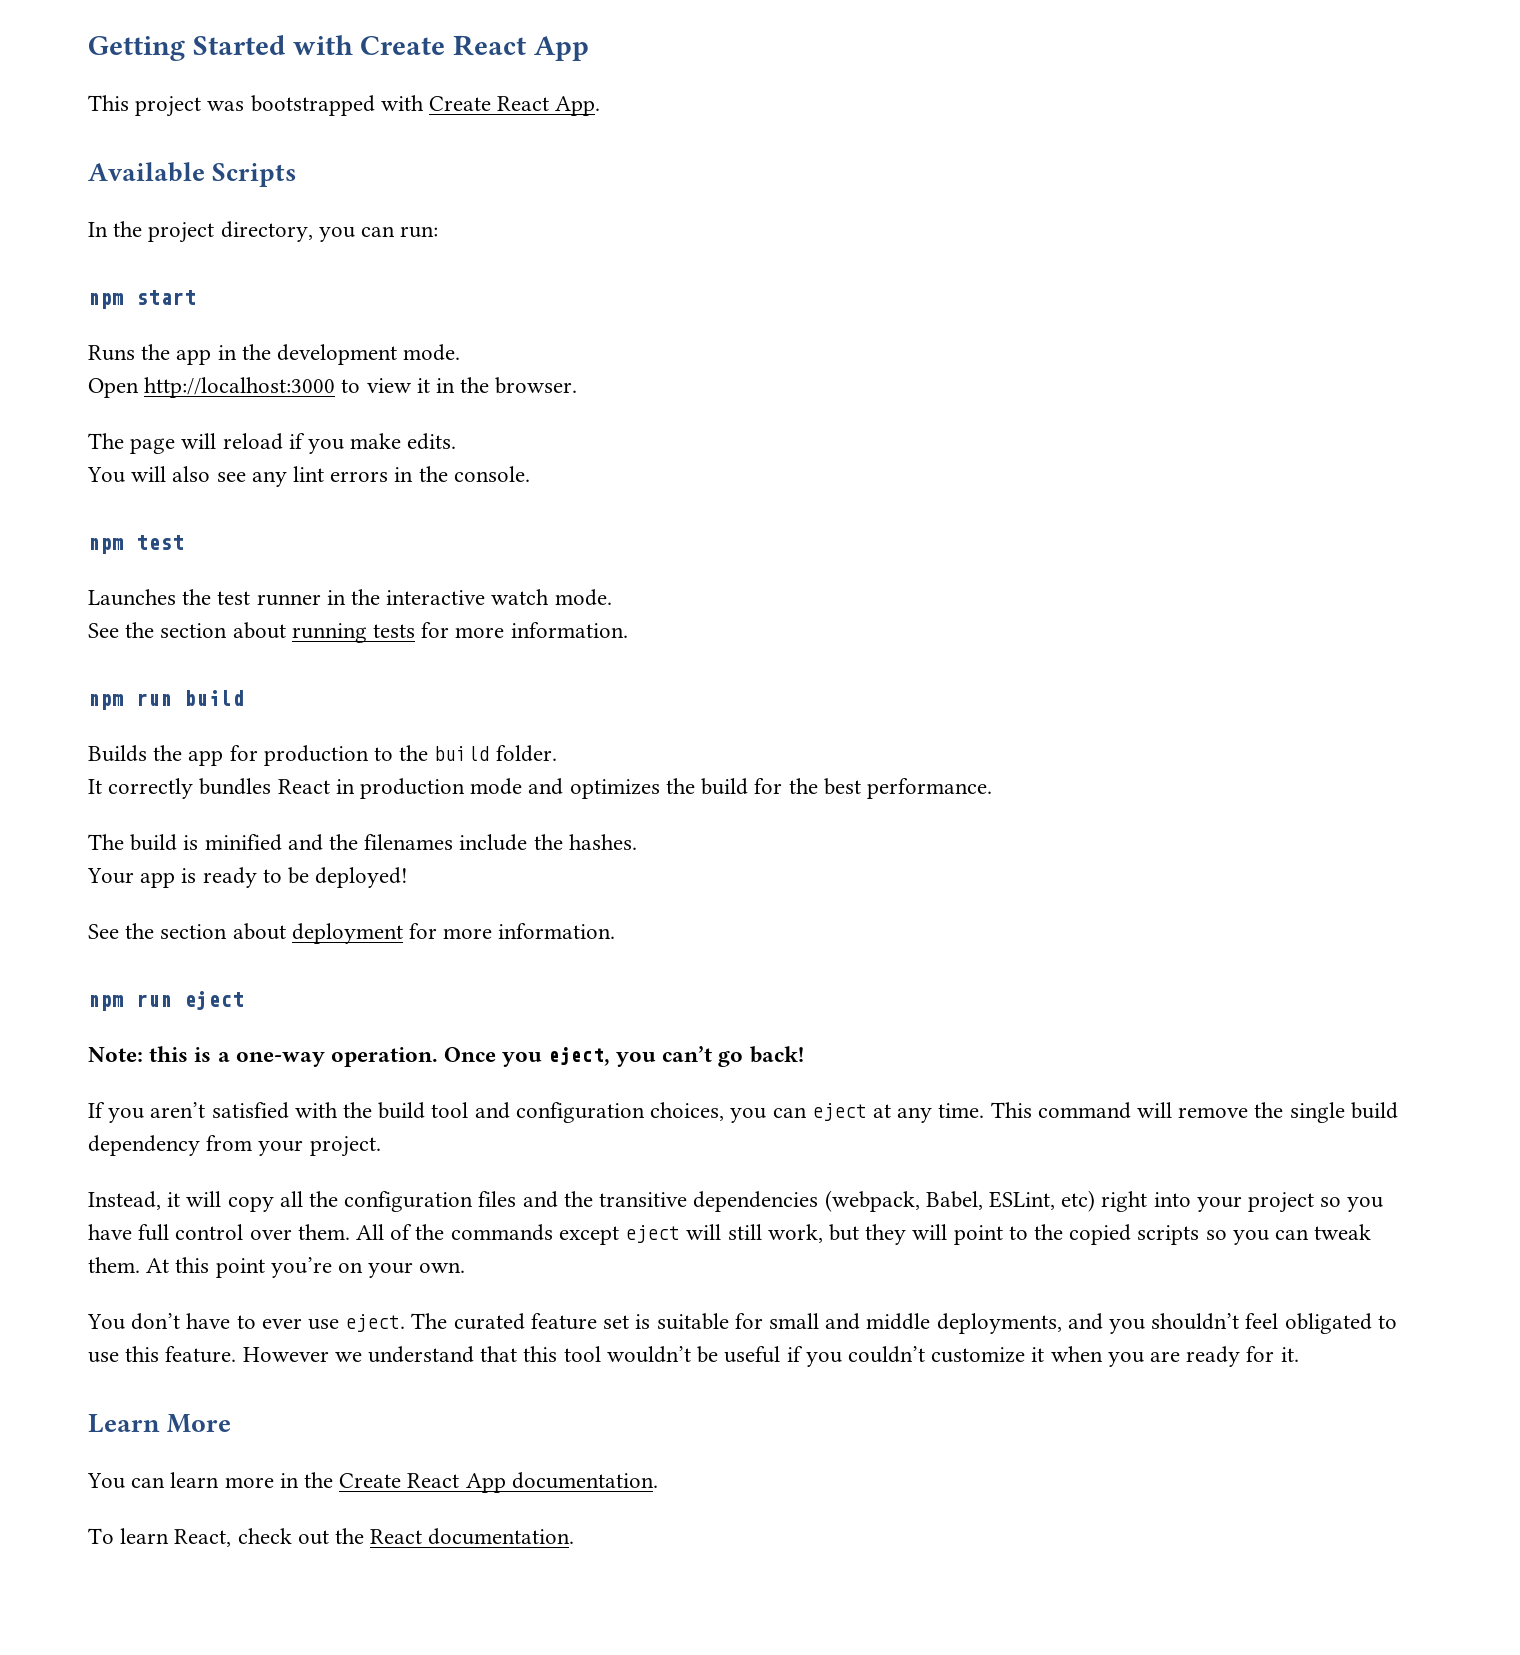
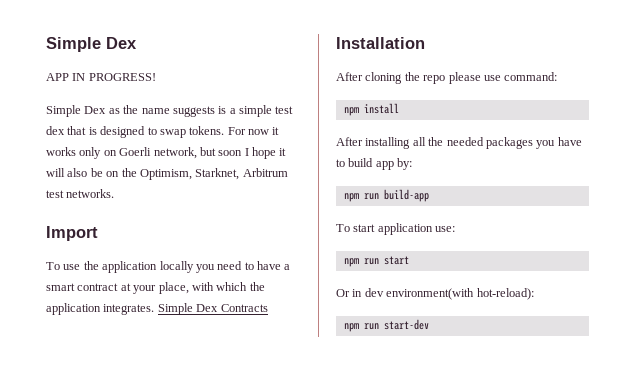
[88,35,590,61] [88,95,601,117] [88,162,298,187] [88,221,439,243] [88,290,196,309] [88,344,461,365] [88,377,578,398] [88,433,457,454] [87,466,530,487] [88,535,184,554] [88,589,612,606] [88,622,628,643] [88,690,244,710] [88,745,557,766] [88,778,992,799] [88,834,637,851] [87,867,409,888] [88,923,616,944] [88,991,244,1011] [88,1046,804,1067] [88,1102,1398,1123] [88,1135,381,1157] [88,1190,1384,1213] [88,1224,1372,1245] [88,1257,466,1278] [87,1313,1397,1334] [88,1346,1299,1367] [88,1414,232,1433] [87,1472,658,1493] [88,1528,575,1547] Getting Started with Create React App // This project was bootstrapped with Create React App. // Available Scripts // In the project directory, you can run: // npm start // Runs the app in the development mode. // Open http://localhost:3000 to view it in the browser. // The page will reload if you make edits. // You will also see any lint errors in the console. // npm test // Launches the test runner in the interactive watch mode. // See the section about running tests for more information. // npm run build // Builds the app for production to the build folder. // It correctly bundles React in production mode and optimizes the build for the best performance. // The build is minified and the filenames include the hashes. // Your app is ready to be deployed! // See the section about deployment for more information. // npm run eject // Note: this is a one-way operation. Once you eject, you can’t go back! // If you aren’t satisfied with the build tool and configuration choices, you can eject at any time. This command will remove the single build dependency from your project. // Instead, it will copy all the configuration files and the transitive dependencies (webpack, Babel, ESLint, etc) right into your project so you have full control over them. All of the commands except eject will still work, but they will point to the copied scripts so you can tweak them. At this point you’re on your own. // You don’t have to ever use eject. The curated feature set is suitable for small and middle deployments, and you shouldn’t feel obligated to use this feature. However we understand that this tool wouldn’t be useful if you couldn’t customize it when you are ready for it. // Learn More // You can learn more in the Create React App documentation. // To learn React, check out the React documentation. -> [46,37,137,52] [46,73,156,81] [46,105,294,117] [46,126,280,138] [46,147,287,159] [46,168,288,180] [46,189,115,198] [46,226,98,241] [46,261,291,273] [46,282,265,294] [46,303,268,315] [336,37,425,49] [336,72,558,84] [343,103,399,116] [336,137,582,149] [336,158,413,170] [343,189,429,202] [336,223,456,235] [343,256,409,267] [336,288,534,300] [343,319,429,332] Simple Dex // APP IN PROGRESS! // Simple Dex as the name suggests is a simple test dex that is designed to swap tokens. For now it works only on Goerli network, but soon I hope it will also be on the Optimism, Starknet, Arbitrum test networks. // Import // To use the application locally you need to have a smart contract at your place, with which the application integrates. Simple Dex Contracts // Installation // After cloning the repo please use command: // npm install // After installing all the needed packages you have to build app by: // npm run build-app // To start application use: // npm run start // Or in dev environment(with hot-reload): // npm run start-dev

